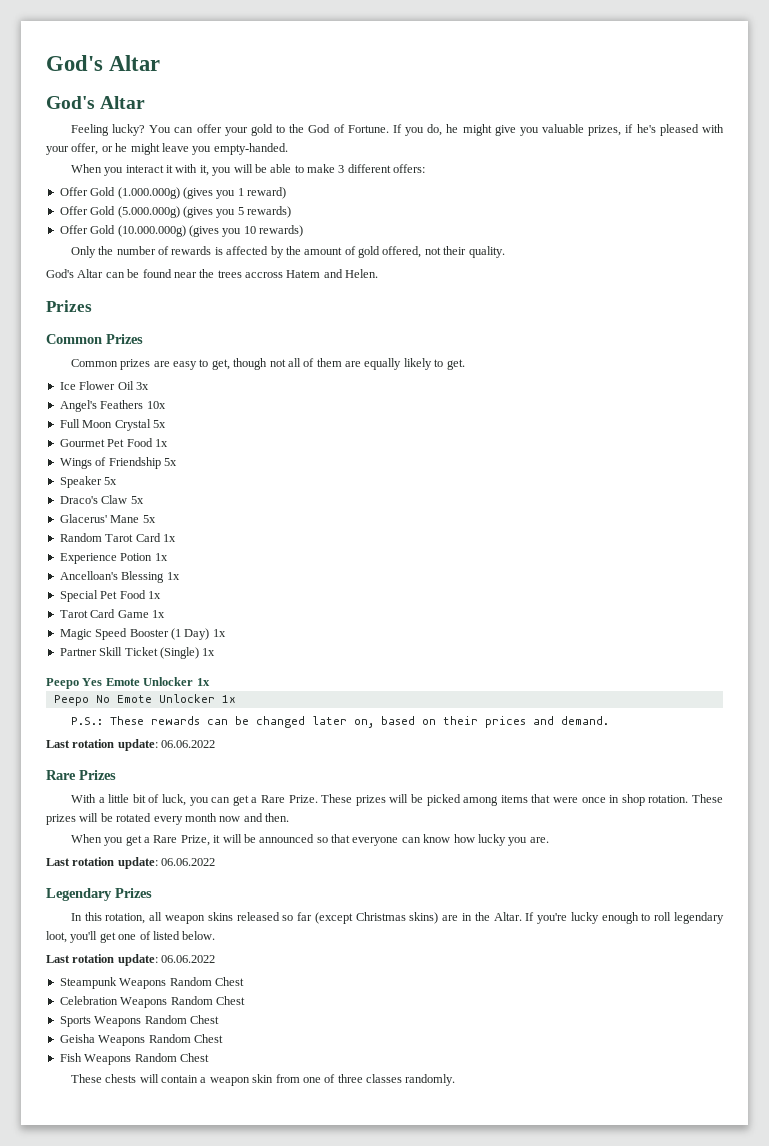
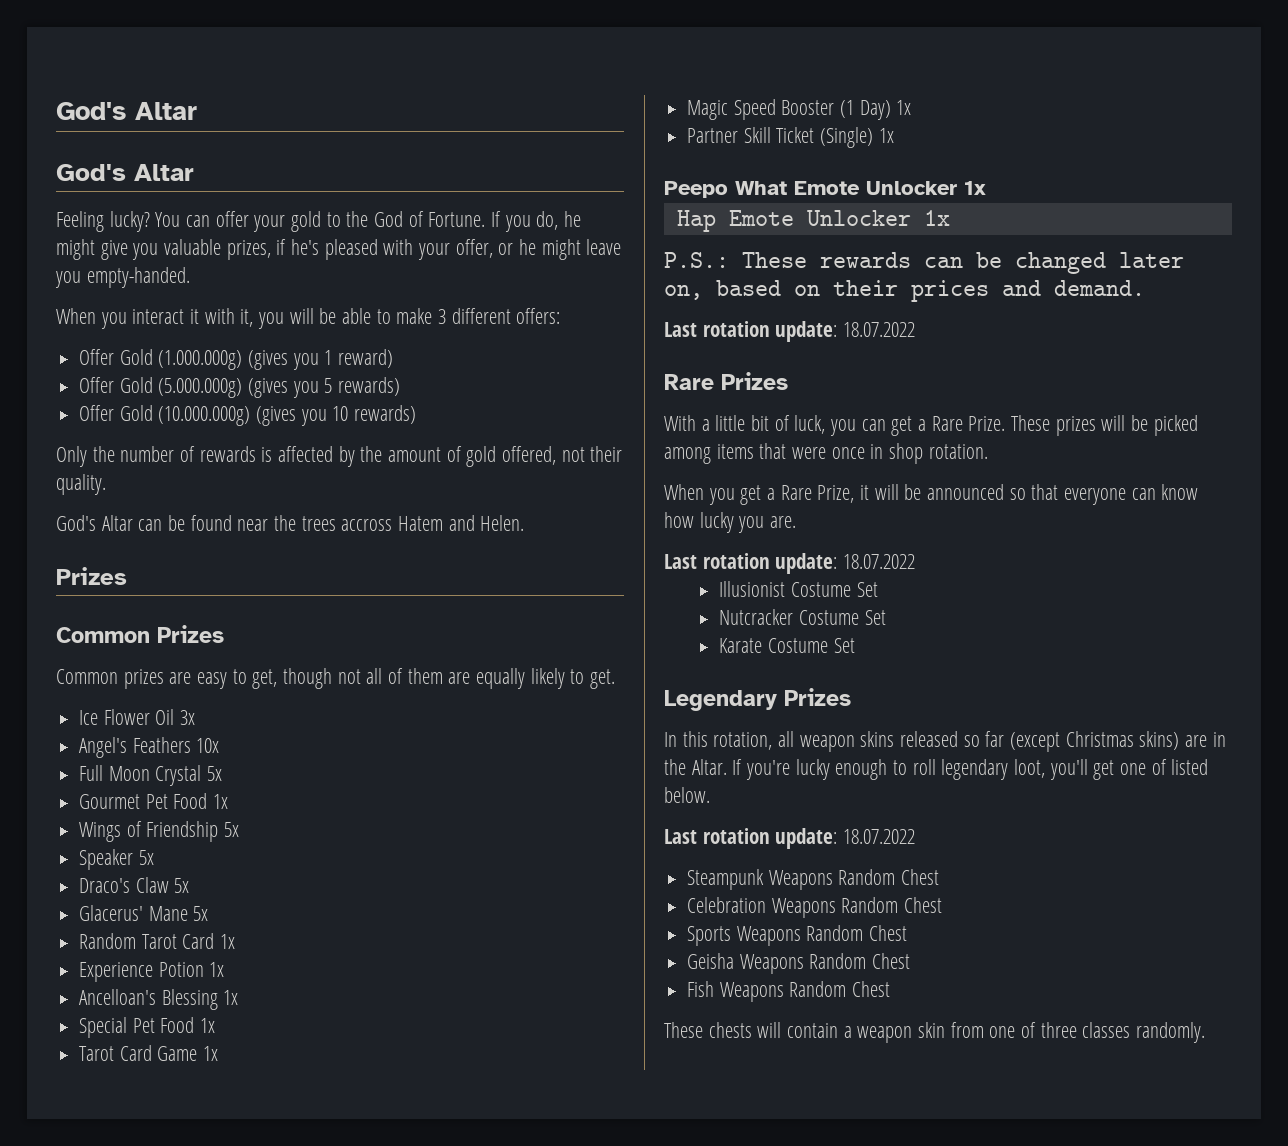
[82,677,210,686] [53,695,110,706] Yes Emote Unlocker 1x // Peepo No -> [735,181,986,195] [676,210,716,232] What Emote Unlocker 1x // Hap
[161,740,216,748] 06.06.2022 -> [843,322,916,337] 18.07.2022
[692,794,724,803] [46,813,289,825] These prizes will be rotated every month now and then. -> (988, 451) none
[161,858,216,866] 06.06.2022 -> [843,554,916,569] [719,581,878,597] [719,609,886,625] [719,638,855,653] 18.07.2022 // Illusionist Costume Set // Nutcracker Costume Set // Karate Costume Set
[161,955,216,963] 06.06.2022 -> [843,829,916,844] 18.07.2022

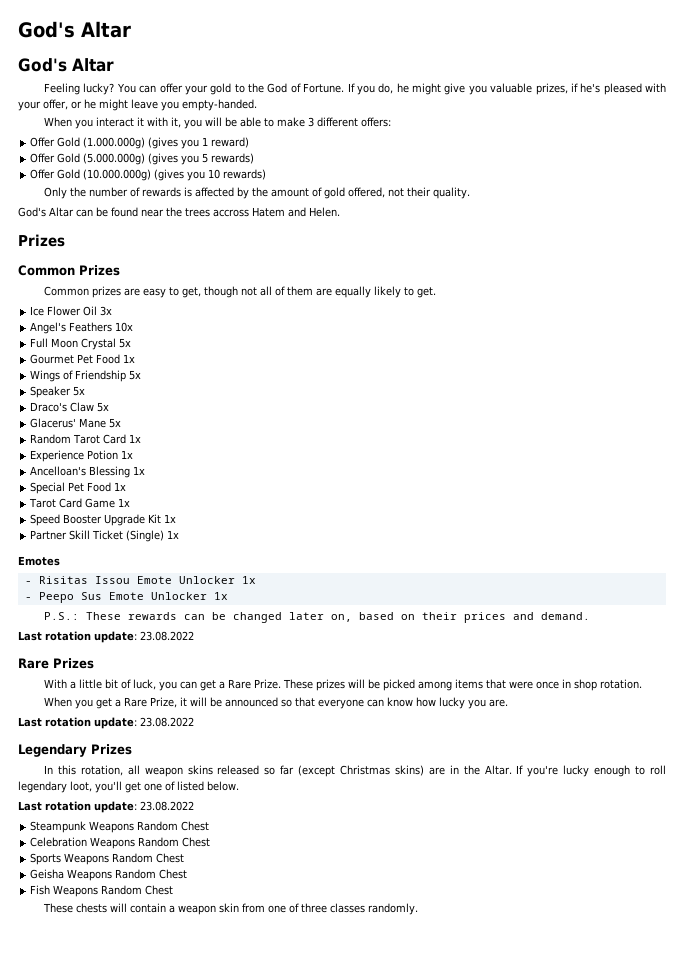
[687,100,729,120] Magic -> (131, 502) none
[840,100,891,120] (1 Day) -> [104,514,162,526] Upgrade Kit
[664,181,986,198] [676,210,716,232] Peepo What Emote Unlocker 1x // Hap -> [18,556,60,566] [24,576,256,584] [24,592,102,603] Emotes // - Risitas Issou Emote Unlocker 1x // - Peepo Sus
[843,322,916,337] 18.07.2022 -> [140,631,194,641] 23.08.2022
[843,554,916,569] [719,581,878,597] [719,609,886,625] [719,638,855,653] 18.07.2022 // Illusionist Costume Set // Nutcracker Costume Set // Karate Costume Set -> [140,717,194,727] 23.08.2022
[843,829,916,844] 18.07.2022 -> [140,801,194,811] 23.08.2022

